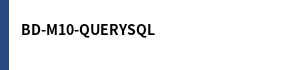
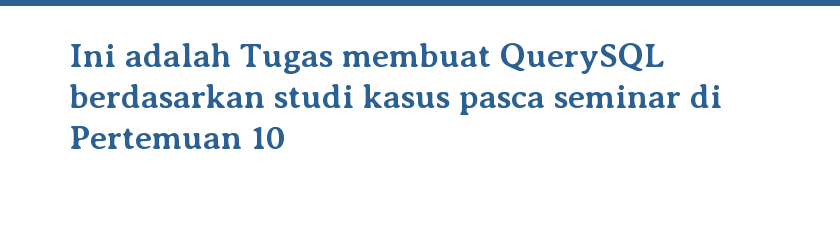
[21,24,155,38] BD-M10-QUERYSQL -> [69,43,665,74] [69,84,723,115] [69,126,287,149] Ini adalah Tugas membuat QuerySQL berdasarkan studi kasus pasca seminar di Pertemuan 10

